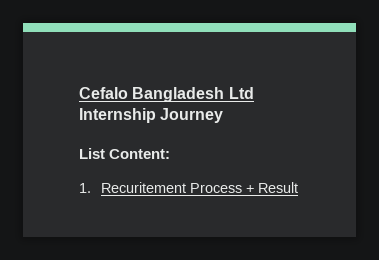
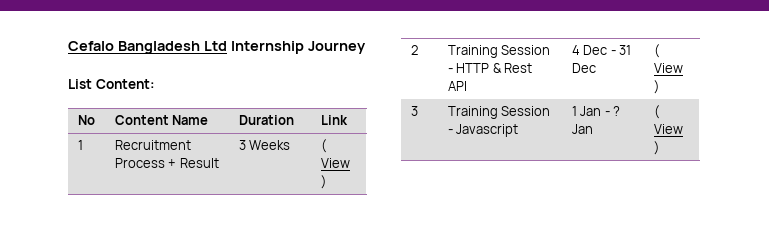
[79,182,298,193] // 1. Recuritement Process + Result -> [77,115,95,125] [114,115,209,125] [238,115,294,125] [320,115,348,125] [77,140,83,150] [114,140,191,150] [114,158,219,168] [238,140,291,150] [320,139,327,153] [320,158,350,168] [320,175,327,189] [410,45,418,55] [447,45,551,58] [447,63,533,73] [447,81,467,91] [571,45,632,55] [571,63,596,73] [653,44,660,58] [653,63,683,73] [653,80,660,94] [410,106,418,116] [447,106,551,119] [447,124,519,137] [571,106,621,116] [571,124,593,134] [653,105,660,119] [653,124,683,134] [653,141,660,155] // No | Content Name | Duration | Link // 1 | Recruitment Process + Result | 3 Weeks | ( View ) // 2 | Training Session - HTTP & Rest API | 4 Dec - 31 Dec | ( View ) // 3 | Training Session - Javascript | 1 Jan - ? Jan | ( View )

